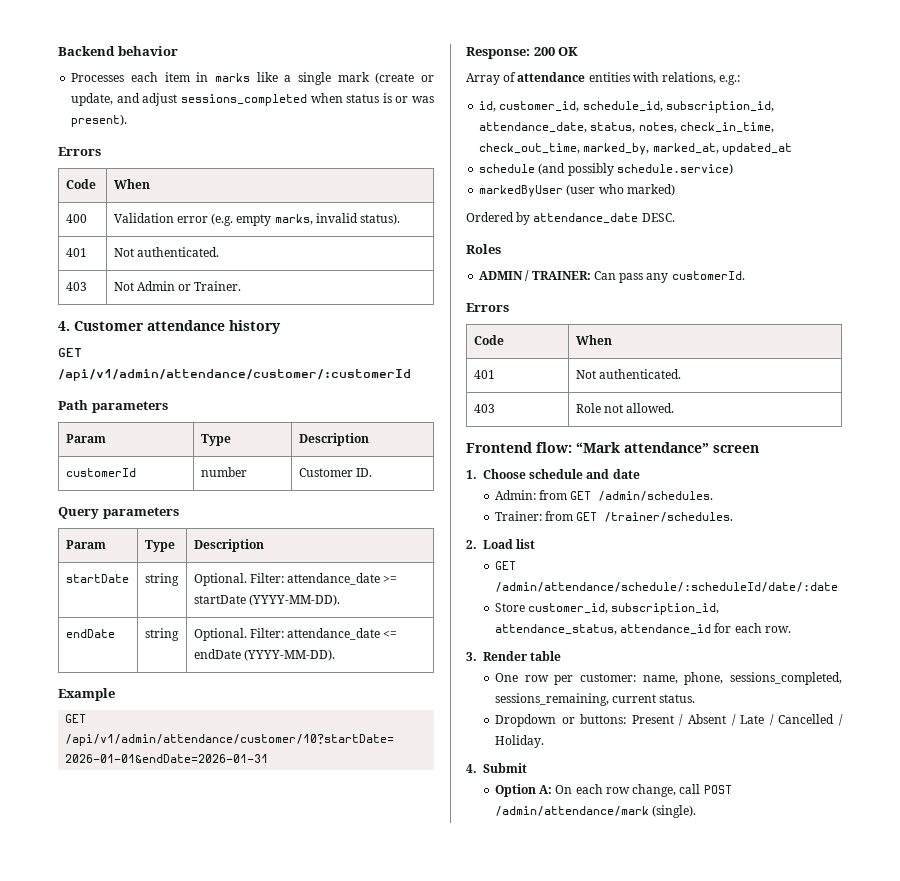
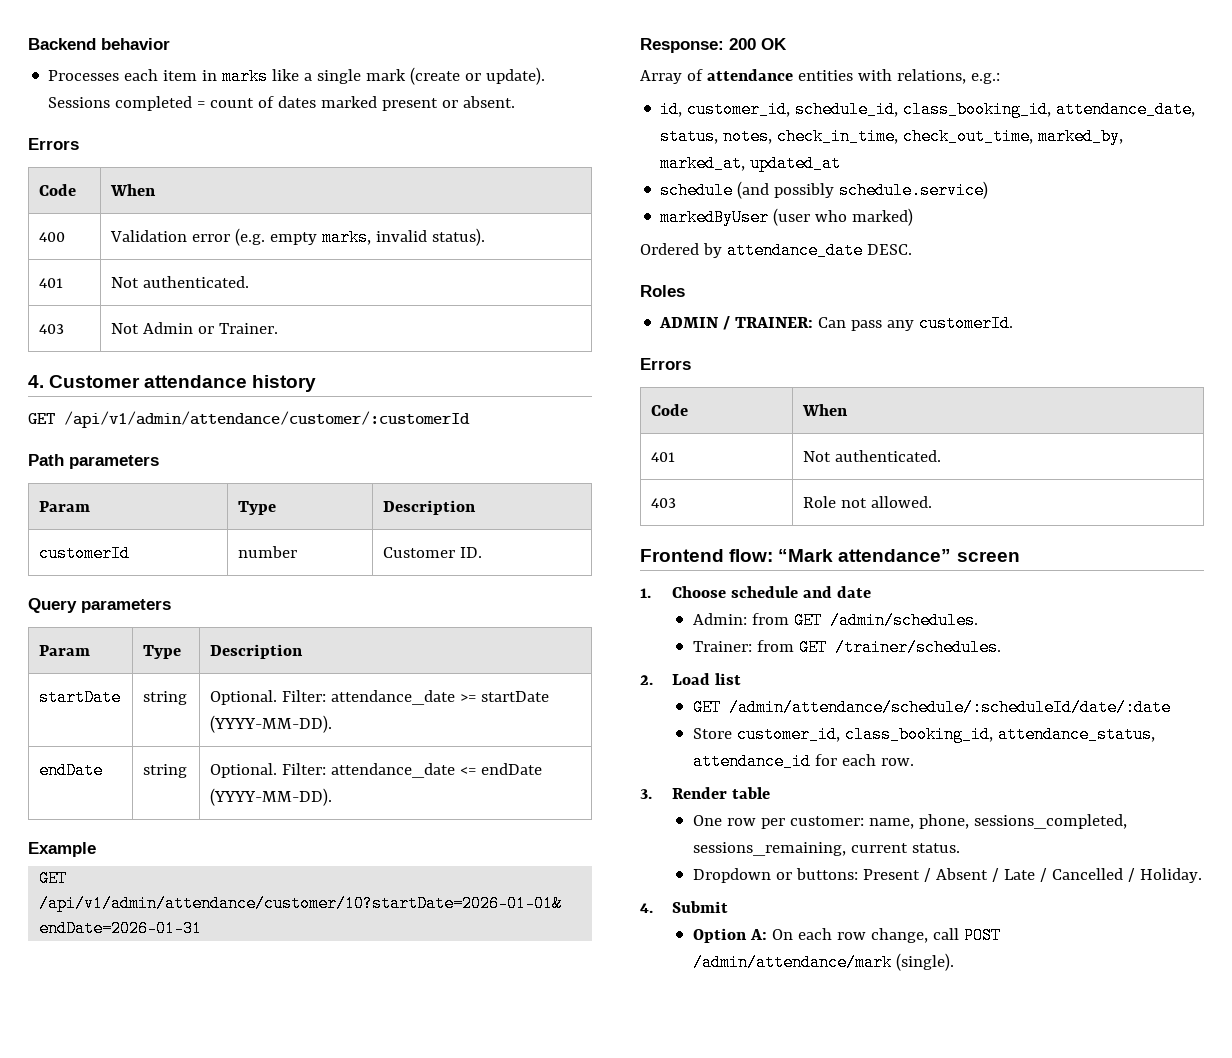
[71,93,435,106] [71,114,128,127] update, and adjust sessions_completed when status is or was present). -> [486,67,546,85] [48,96,516,111] update). Sessions completed = count of dates marked present or absent.
[665,101,774,113] subscription_id, -> [903,101,1052,118] class_booking_id,
[611,603,720,615] subscription_id, -> [844,726,993,743] class_booking_id,

